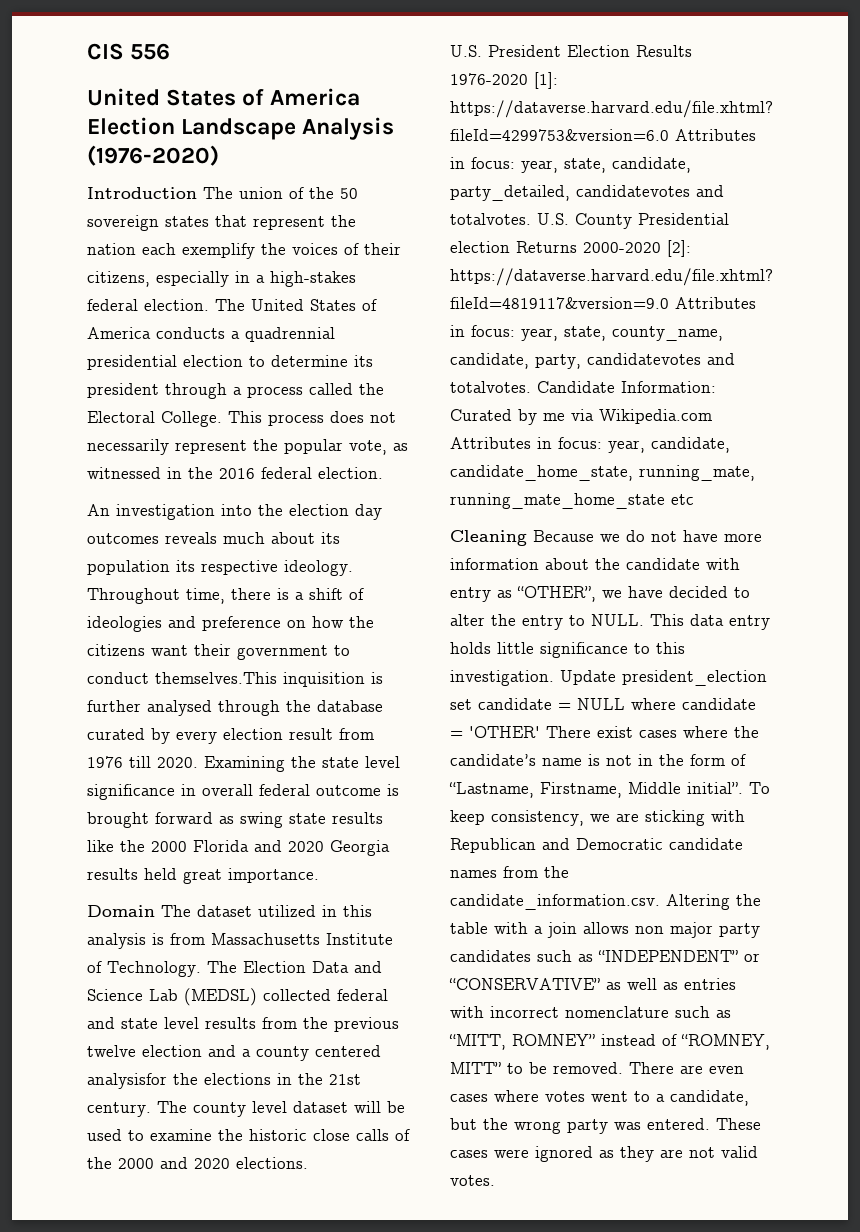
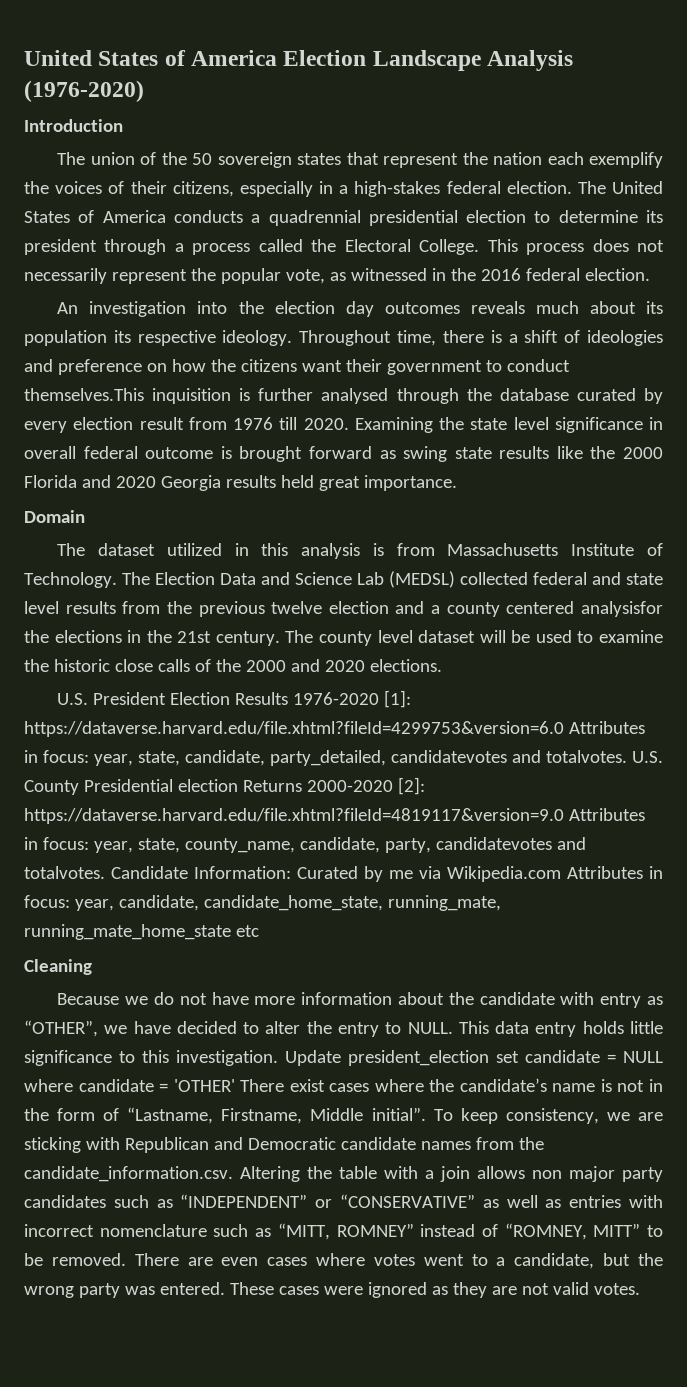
[87,43,171,60] CIS 556 // -> (24, 58) none
(197, 193) none -> (123, 125) //
(155, 911) none -> (85, 516) //
(527, 538) none -> (92, 967) //

